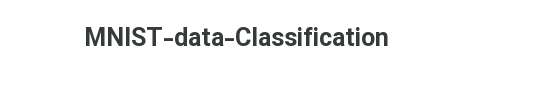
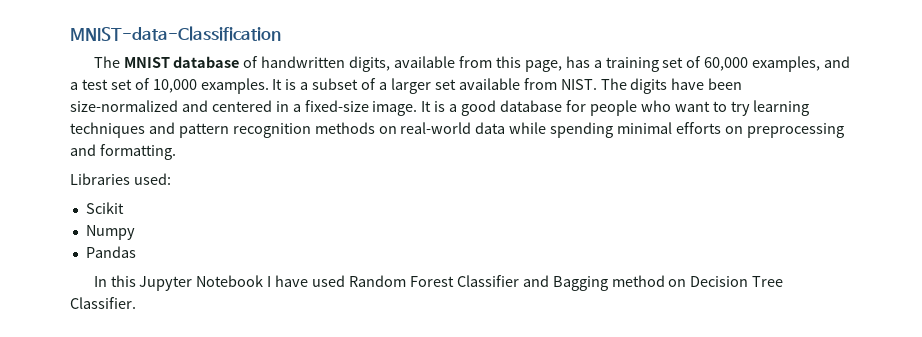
(389, 36) none -> [93,56,851,72] [70,78,743,94] [70,100,810,116] [70,122,844,138] [70,144,176,160] [70,173,171,185] [85,202,124,214] [85,225,135,240] [85,246,136,258] [93,275,784,291] [70,297,136,309] // The MNIST database of handwritten digits, available from this page, has a training set of 60,000 examples, and a test set of 10,000 examples. It is a subset of a larger set available from NIST. The digits have been size-normalized and centered in a fixed-size image. It is a good database for people who want to try learning techniques and pattern recognition methods on real-world data while spending minimal efforts on preprocessing and formatting. // Libraries used: // Scikit // Numpy // Pandas // In this Jupyter Notebook I have used Random Forest Classifier and Bagging method on Decision Tree Classifier.

